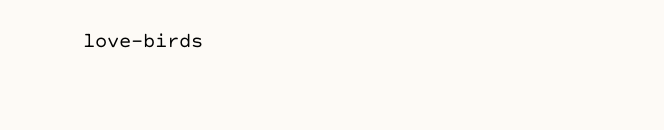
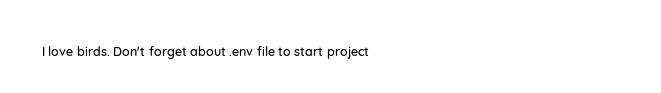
[83,33,203,48] love-birds -> [42,46,369,59] I love birds. Don't forget about .env file to start project

